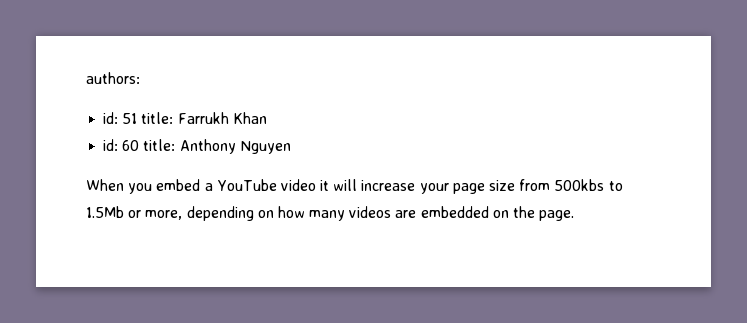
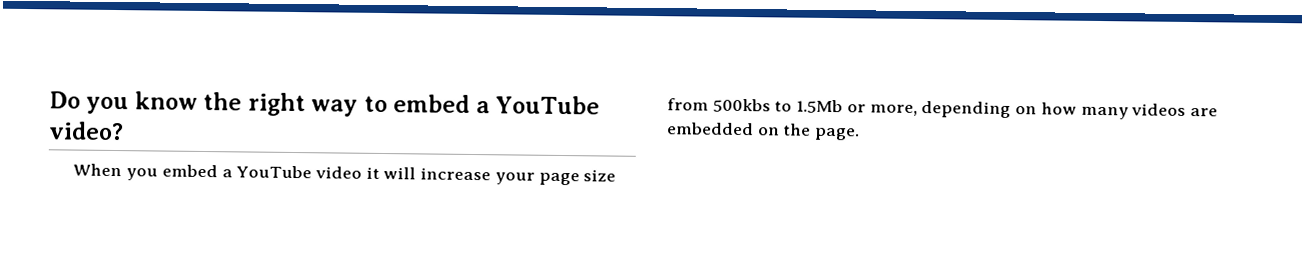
[86,72,140,84] [103,112,267,124] [103,139,291,154] authors: // id: 51 title: Farrukh Khan // id: 60 title: Anthony Nguyen -> [49,91,601,117] [48,121,124,141] Do you know the right way to embed a YouTube video?

